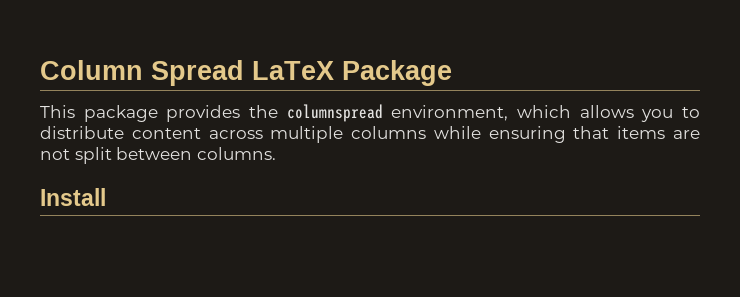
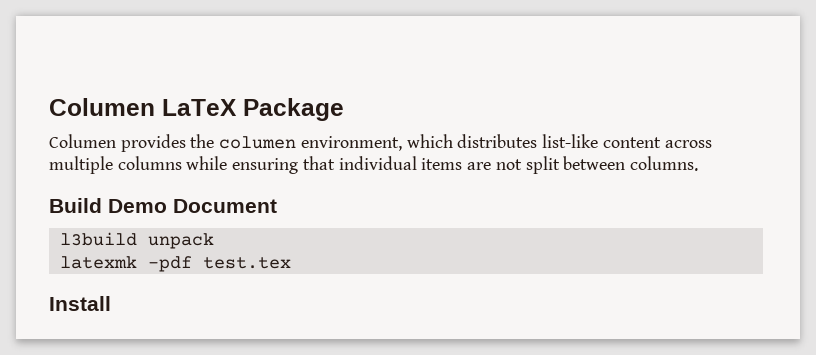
[40,60,244,86] Column Spread -> [49,98,155,116] Columen
[40,105,158,122] This package -> [49,134,116,148] Columen
[286,104,383,122] columnspread -> [219,136,297,149] columen
[579,105,700,122] [40,126,124,139] allows you to distribute -> [457,134,599,148] distributes list-like
(610, 132) none -> [338,156,417,170] individual
(276, 153) none -> [49,198,277,213] [59,232,214,249] [59,256,291,272] // Build Demo Document // l3build unpack // latexmk -pdf test.tex

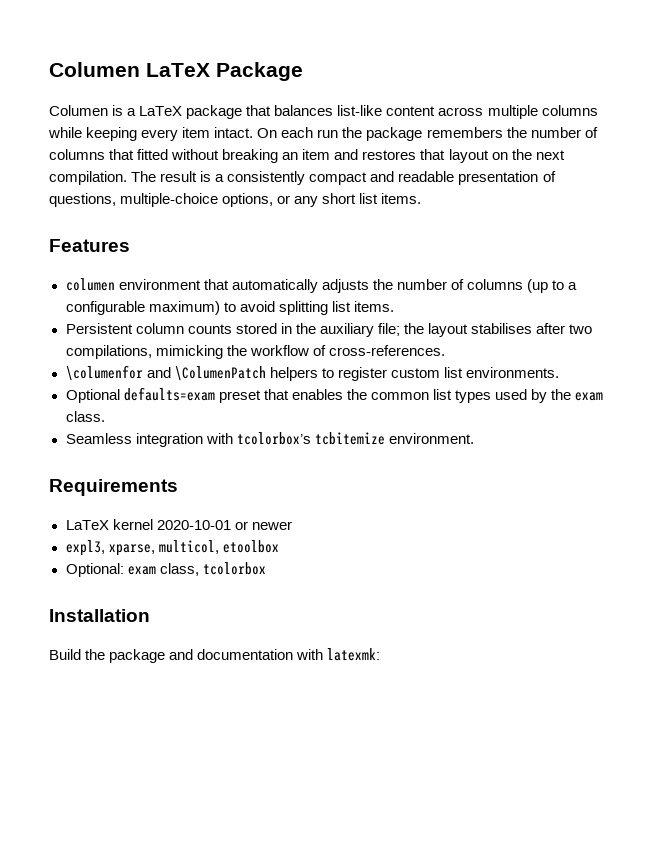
[120,134,538,152] provides the columen environment, which distributes -> [112,105,334,119] is a LaTeX package that balances
[232,156,698,174] [49,198,277,213] [59,232,214,249] [59,256,291,272] [49,296,111,311] ensuring that individual items are not split between columns. // Build Demo Document // l3build unpack // latexmk -pdf test.tex // Install -> [86,127,598,141] [49,149,565,163] [49,171,556,185] [49,193,422,207] [49,239,130,252] [65,278,578,293] [65,301,394,315] [65,323,593,337] [65,345,445,359] [65,365,559,381] [65,387,604,403] [65,411,105,422] [65,432,474,447] [49,479,178,496] [65,519,292,530] [65,540,279,556] [65,562,266,577] [49,609,150,622] [49,648,381,663] keeping every item intact. On each run the package remembers the number of columns that fitted without breaking an item and restores that layout on the next compilation. The result is a consistently compact and readable presentation of questions, multiple-choice options, or any short list items. // Features // columen environment that automatically adjusts the number of columns (up to a configurable maximum) to avoid splitting list items. // Persistent column counts stored in the auxiliary file; the layout stabilises after two compilations, mimicking the workflow of cross-references. // \columenfor and \ColumenPatch helpers to register custom list environments. // Optional defaults=exam preset that enables the common list types used by the exam class. // Seamless integration with tcolorbox’s tcbitemize environment. // Requirements // LaTeX kernel 2020-10-01 or newer // expl3, xparse, multicol, etoolbox // Optional: exam class, tcolorbox // Installation // Build the package and documentation with latexmk:

